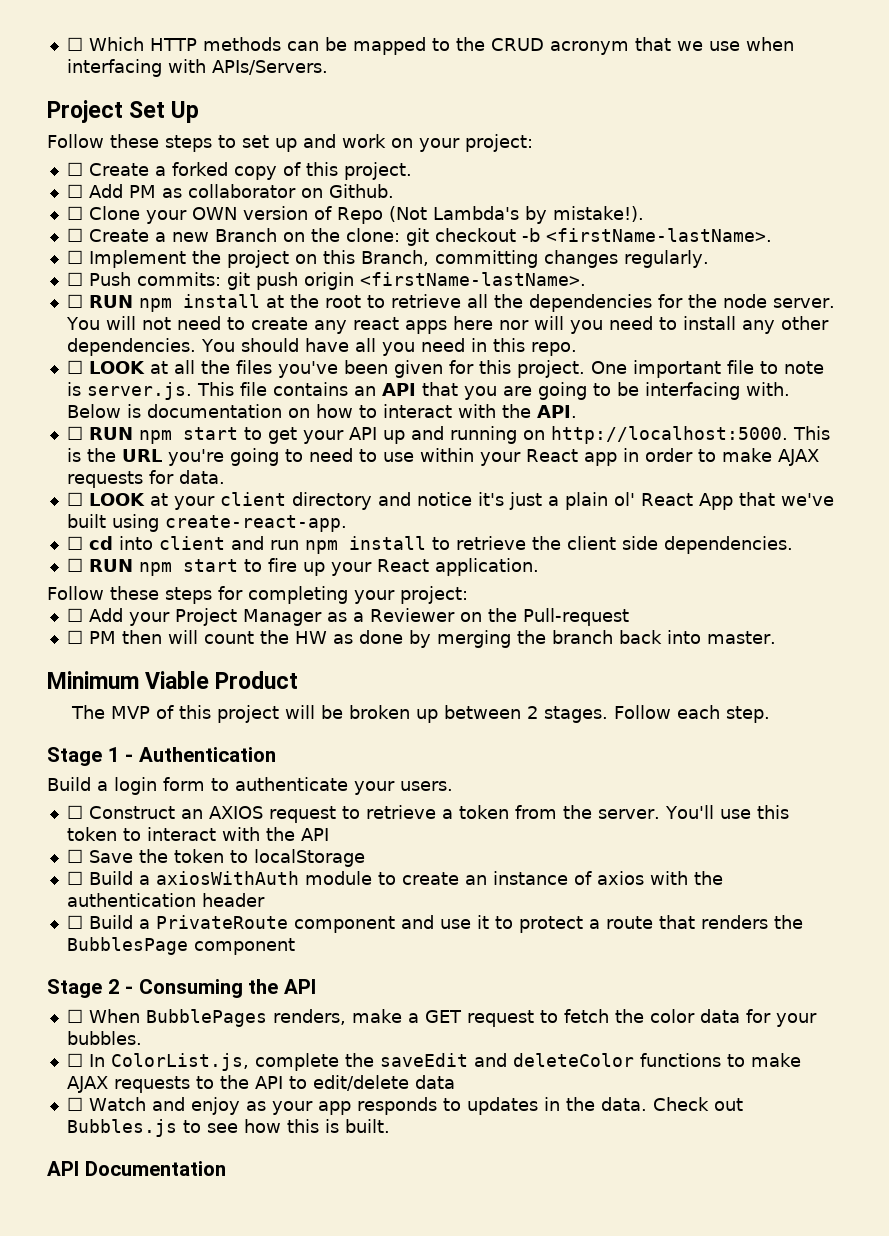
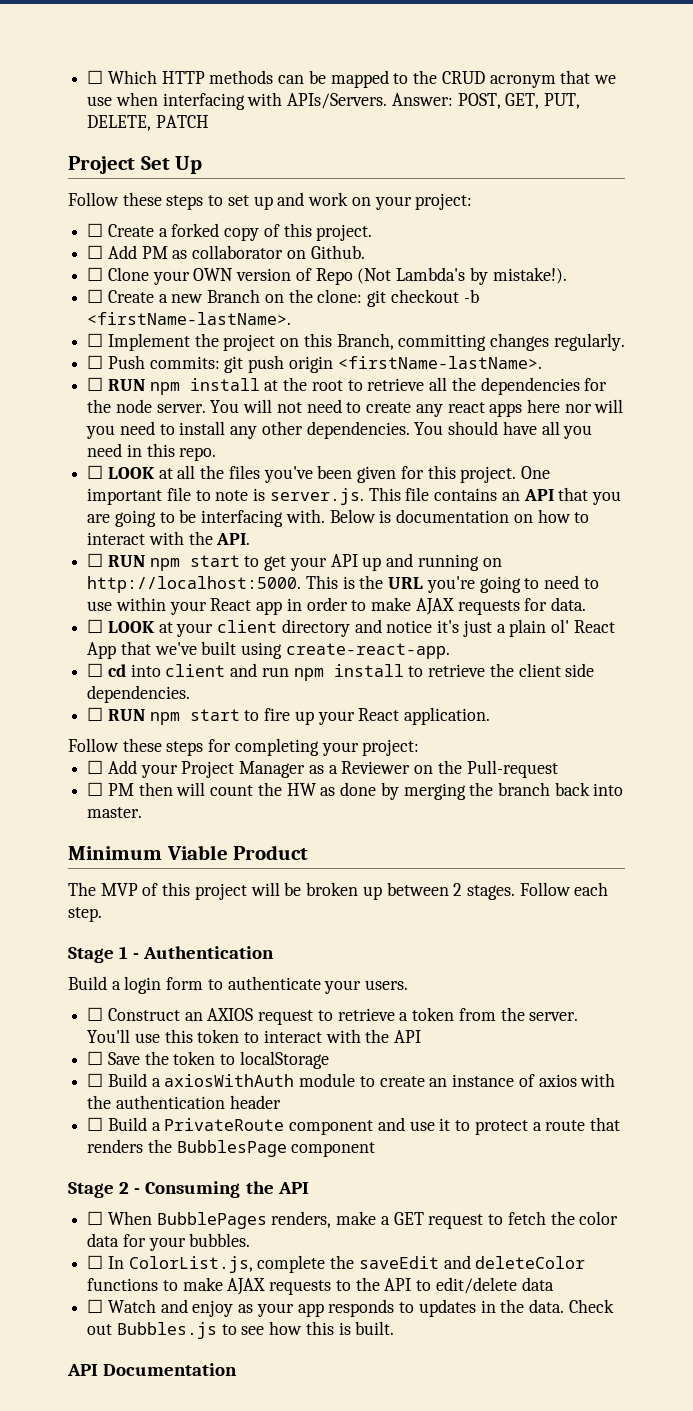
(328, 67) none -> [391,93,581,109] [87,115,209,131] Answer: POST, GET, PUT, DELETE, PATCH

